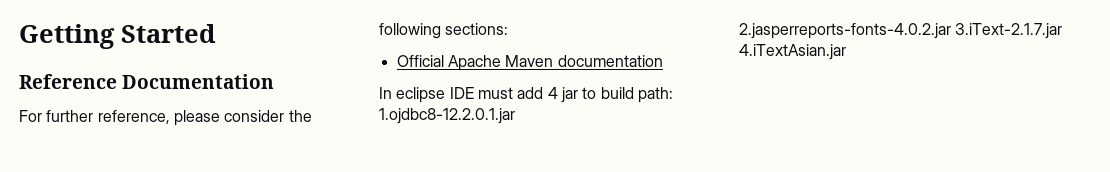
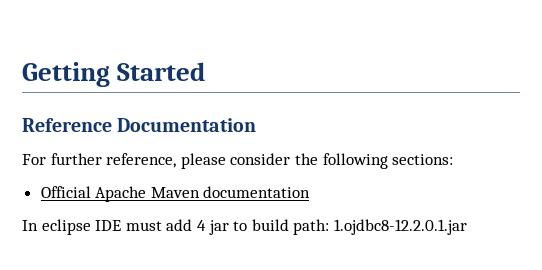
[739,23,1063,39] [739,44,846,60] 2.jasperreports-fonts-4.0.2.jar 3.iText-2.1.7.jar 4.iTextAsian.jar -> (467, 227) none

